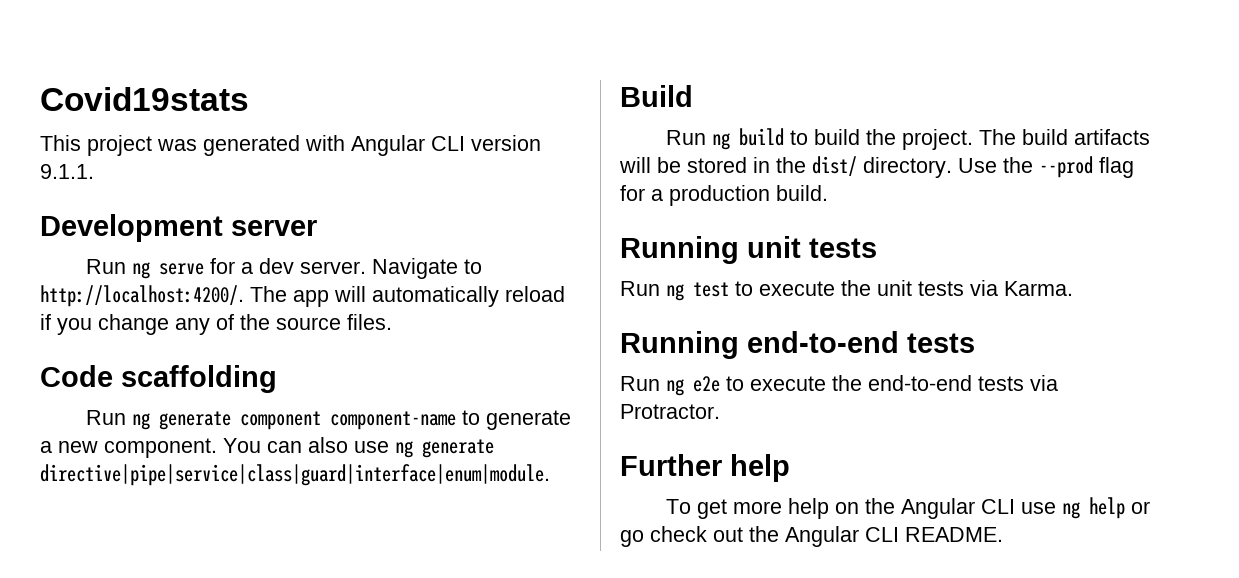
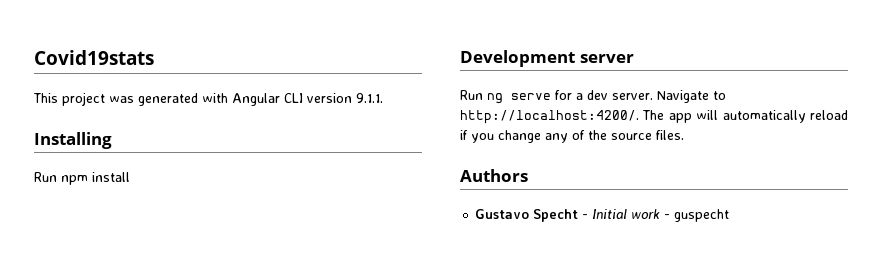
(94, 171) none -> [34,132,112,149] [34,172,130,185] // Installing // Run npm install
[40,365,277,393] [86,410,572,430] [40,437,494,458] [40,464,550,486] [620,85,693,107] [666,128,1151,150] [619,156,1134,178] [620,185,828,206] [620,236,877,264] [620,280,1073,301] [620,331,975,359] [620,375,1058,396] [620,404,720,419] [620,454,790,482] [666,497,1151,519] [620,526,1003,547] Code scaffolding // Run ng generate component component-name to generate a new component. You can also use ng generate directive|pipe|service|class|guard|interface|enum|module. // Build // Run ng build to build the project. The build artifacts will be stored in the dist/ directory. Use the --prod flag for a production build. // Running unit tests // Run ng test to execute the unit tests via Karma. // Running end-to-end tests // Run ng e2e to execute the end-to-end tests via Protractor. // Further help // To get more help on the Angular CLI use ng help or go check out the Angular CLI README. -> [460,169,528,182] [475,209,730,222] Authors // Gustavo Specht - Initial work - guspecht

